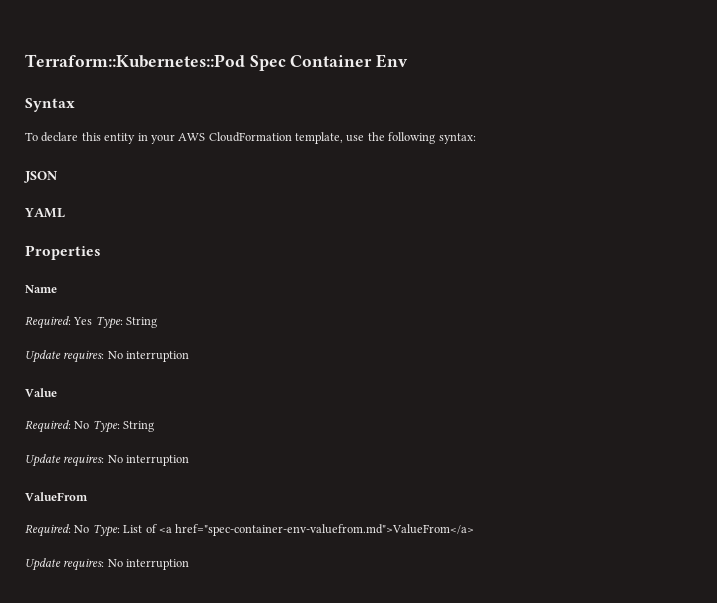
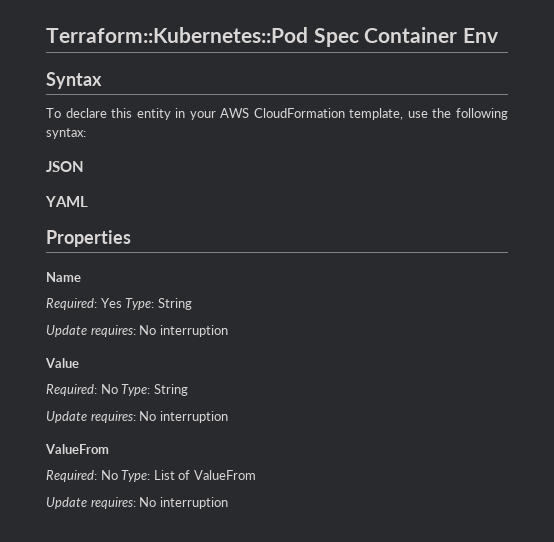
[158,524,475,536] <a href="spec-container-env-valuefrom.md">ValueFrom</a> -> [193,470,256,480] ValueFrom

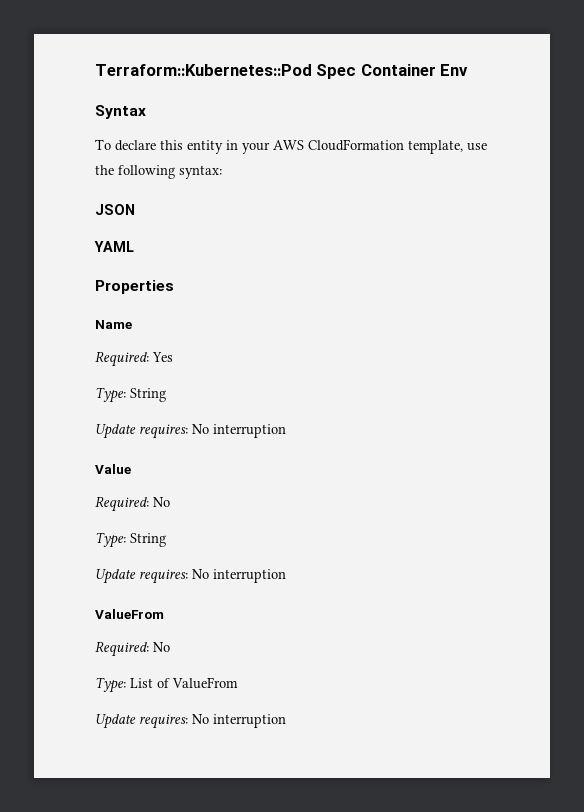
(122, 303) none -> (173, 357) //
(118, 389) none -> (170, 502) //
(118, 475) none -> (170, 647) //

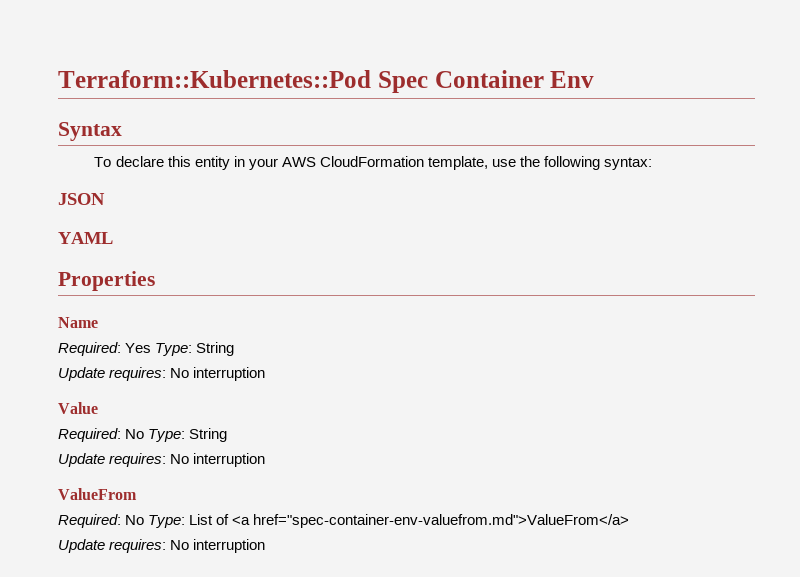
(173, 357) // -> (152, 348) none
(170, 502) // -> (145, 434) none
(170, 647) // -> (145, 520) none
[172,677,238,689] ValueFrom -> [232,514,630,528] <a href="spec-container-env-valuefrom.md">ValueFrom</a>

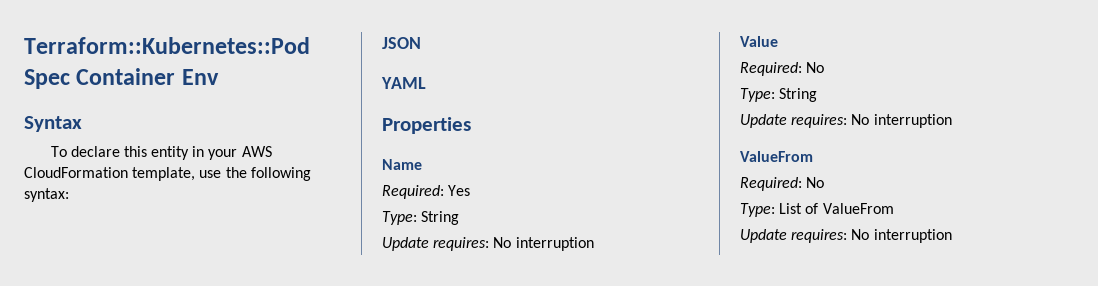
(152, 348) none -> (471, 190) //
(145, 434) none -> (825, 67) //
(145, 520) none -> (825, 182) //
[232,514,630,528] <a href="spec-container-env-valuefrom.md">ValueFrom</a> -> [822,203,894,214] ValueFrom

